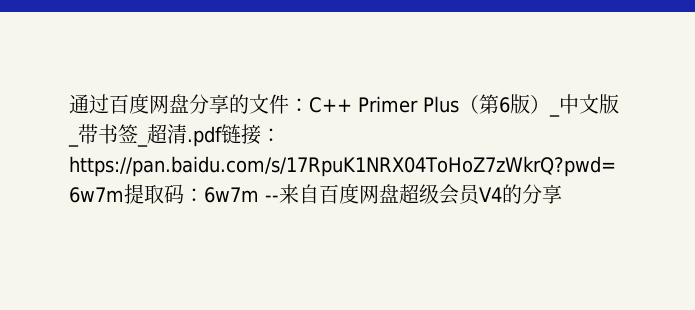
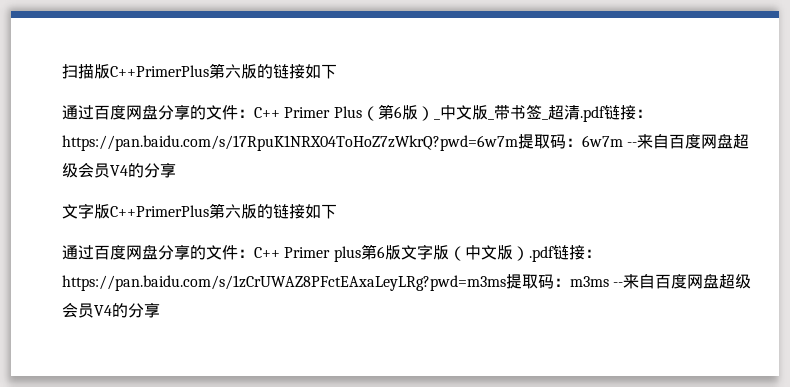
(69, 104) none -> [62,63,337,79] 扫描版C++PrimerPlus第六版的链接如下 //
(562, 194) none -> [62,203,337,219] [62,244,601,262] [62,274,752,291] [62,302,160,318] // 文字版C++PrimerPlus第六版的链接如下 // 通过百度网盘分享的文件：C++ Primer plus第6版文字版（中文版）.pdf链接：https://pan.baidu.com/s/1zCrUWAZ8PFctEAxaLeyLRg?pwd=m3ms提取码：m3ms --来自百度网盘超级会员V4的分享

